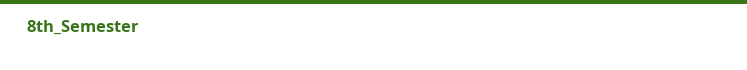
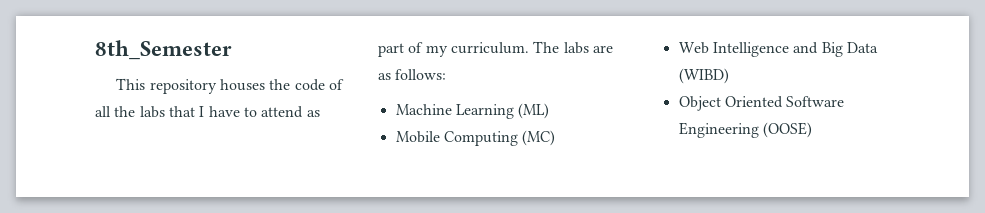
(139, 27) none -> [116,78,344,94] [95,106,320,118] [378,41,613,57] [378,69,447,80] [395,103,550,119] [395,130,556,146] [678,42,878,57] [678,68,729,84] [678,96,845,111] [678,122,812,138] // This repository houses the code of all the labs that I have to attend as part of my curriculum. The labs are as follows: // Machine Learning (ML) // Mobile Computing (MC) // Web Intelligence and Big Data (WIBD) // Object Oriented Software Engineering (OOSE)

